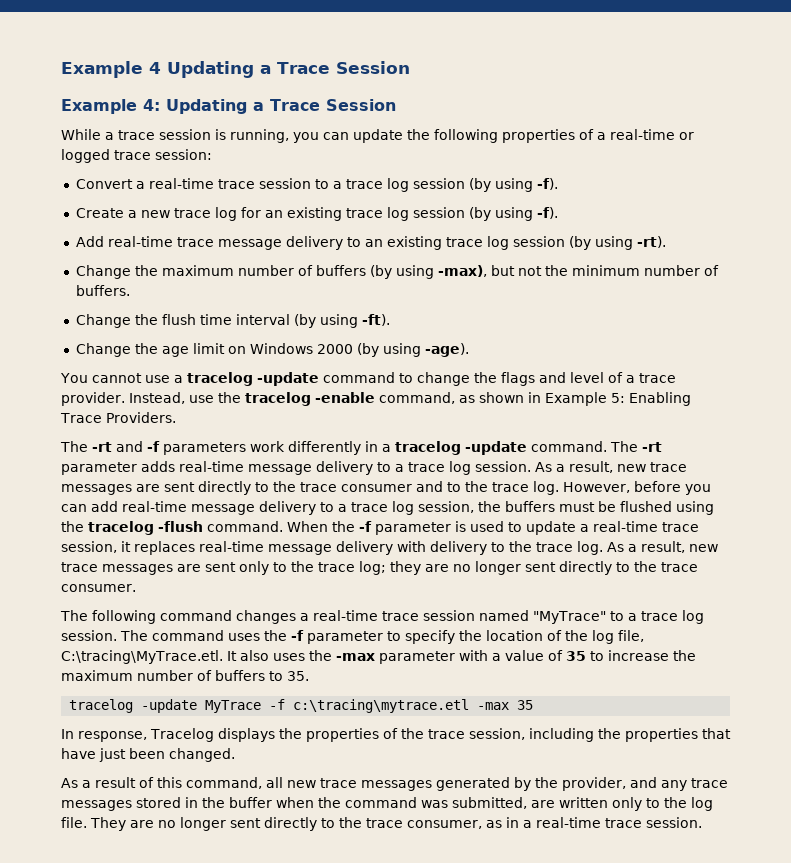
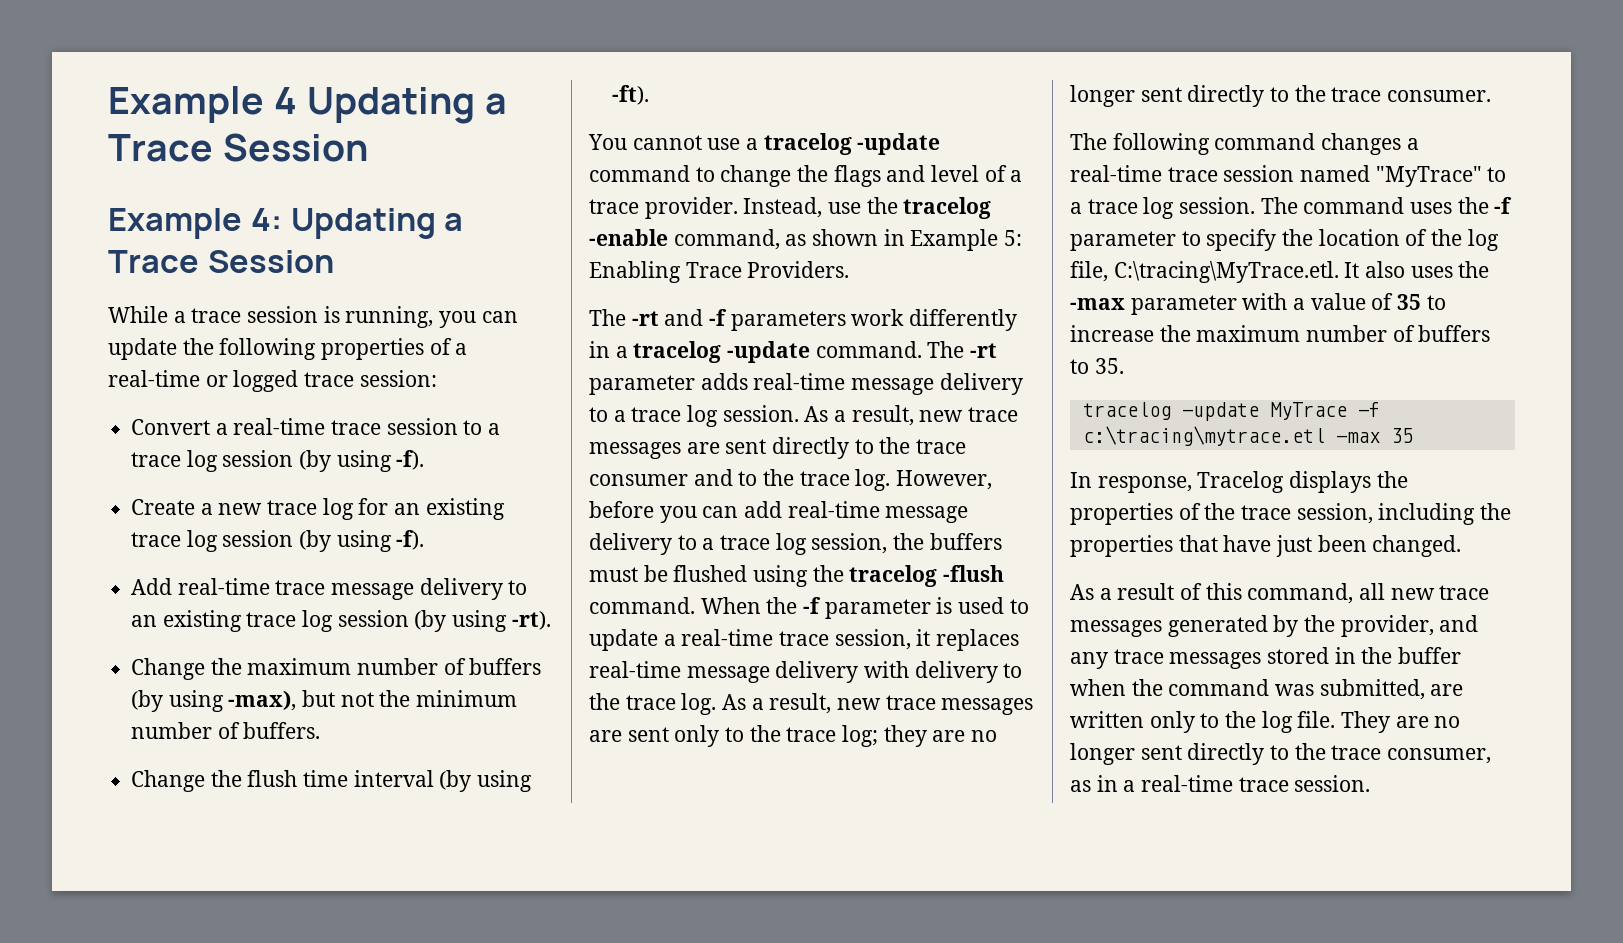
[75,343,469,357] // Change the age limit on Windows 2000 (by using -age). -> (650, 95) none

